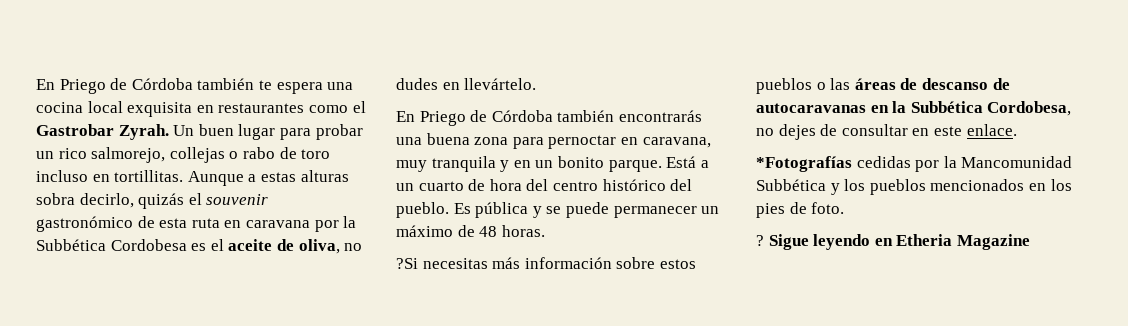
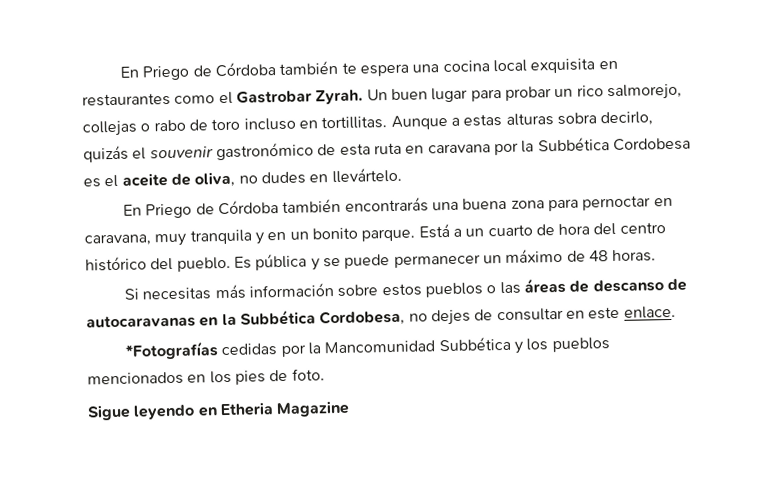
[396,258,418,269] ?Si -> [124,288,140,300] Si
[756,235,764,246] ? -> (325, 374) none

